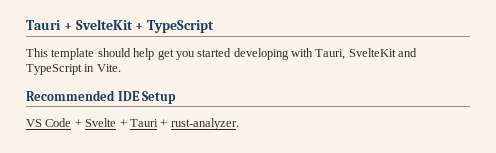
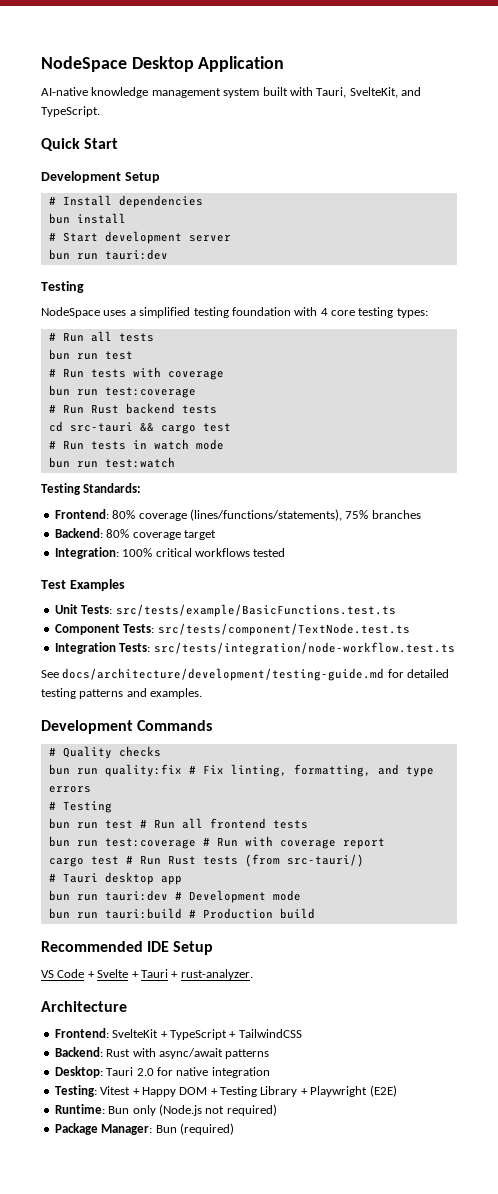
[26,19,215,33] [26,48,418,60] [26,64,121,75] Tauri + SvelteKit + TypeScript // This template should help get you started developing with Tauri, SvelteKit and TypeScript in Vite. -> [41,56,285,72] [41,87,421,98] [41,106,100,117] [41,138,119,151] [41,171,160,183] [48,195,203,208] [48,213,126,224] [48,231,231,244] [48,249,168,260] [41,281,84,293] [41,307,428,318] [48,331,154,342] [48,349,133,360] [48,367,224,380] [48,385,196,398] [48,403,217,414] [48,421,231,434] [48,439,224,450] [48,457,175,468] [41,483,142,495] [54,509,421,521] [54,528,216,540] [54,547,286,559] [41,579,125,591] [54,604,396,617] [54,623,410,636] [54,642,455,655] [41,668,450,681] [41,688,203,699] [41,720,213,734] [48,746,161,759] [48,764,434,777] [48,786,91,793] [48,801,112,813] [48,818,308,829] [48,836,385,849] [48,854,364,867] [48,872,182,885] [48,890,301,903] [48,908,315,919] NodeSpace Desktop Application // AI-native knowledge management system built with Tauri, SvelteKit, and TypeScript. // Quick Start // Development Setup // # Install dependencies // bun install // # Start development server // bun run tauri:dev // Testing // NodeSpace uses a simplified testing foundation with 4 core testing types: // # Run all tests // bun run test // # Run tests with coverage // bun run test:coverage // # Run Rust backend tests // cd src-tauri && cargo test // # Run tests in watch mode // bun run test:watch // Testing Standards: // Frontend: 80% coverage (lines/functions/statements), 75% branches // Backend: 80% coverage target // Integration: 100% critical workflows tested // Test Examples // Unit Tests: src/tests/example/BasicFunctions.test.ts // Component Tests: src/tests/component/TextNode.test.ts // Integration Tests: src/tests/integration/node-workflow.test.ts // See docs/architecture/development/testing-guide.md for detailed testing patterns and examples. // Development Commands // # Quality checks // bun run quality:fix # Fix linting, formatting, and type errors // # Testing // bun run test # Run all frontend tests // bun run test:coverage # Run with coverage report // cargo test # Run Rust tests (from src-tauri/) // # Tauri desktop app // bun run tauri:dev # Development mode // bun run tauri:build # Production build
(239, 124) none -> [41,1001,127,1012] [54,1028,302,1040] [54,1047,270,1059] [54,1066,270,1078] [54,1085,397,1097] [54,1104,277,1116] [54,1123,234,1135] // Architecture // Frontend: SvelteKit + TypeScript + TailwindCSS // Backend: Rust with async/await patterns // Desktop: Tauri 2.0 for native integration // Testing: Vitest + Happy DOM + Testing Library + Playwright (E2E) // Runtime: Bun only (Node.js not required) // Package Manager: Bun (required)

